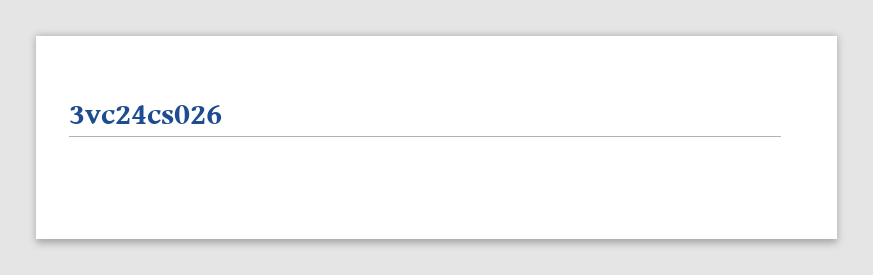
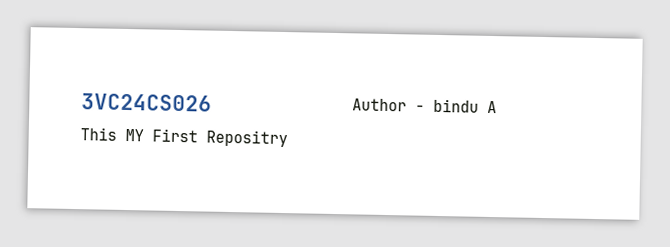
[69,105,222,124] 3vc24cs026 -> [81,93,212,112] [80,127,288,148] [352,98,497,114] 3VC24CS026 // This MY First Repositry Author - bindu A

